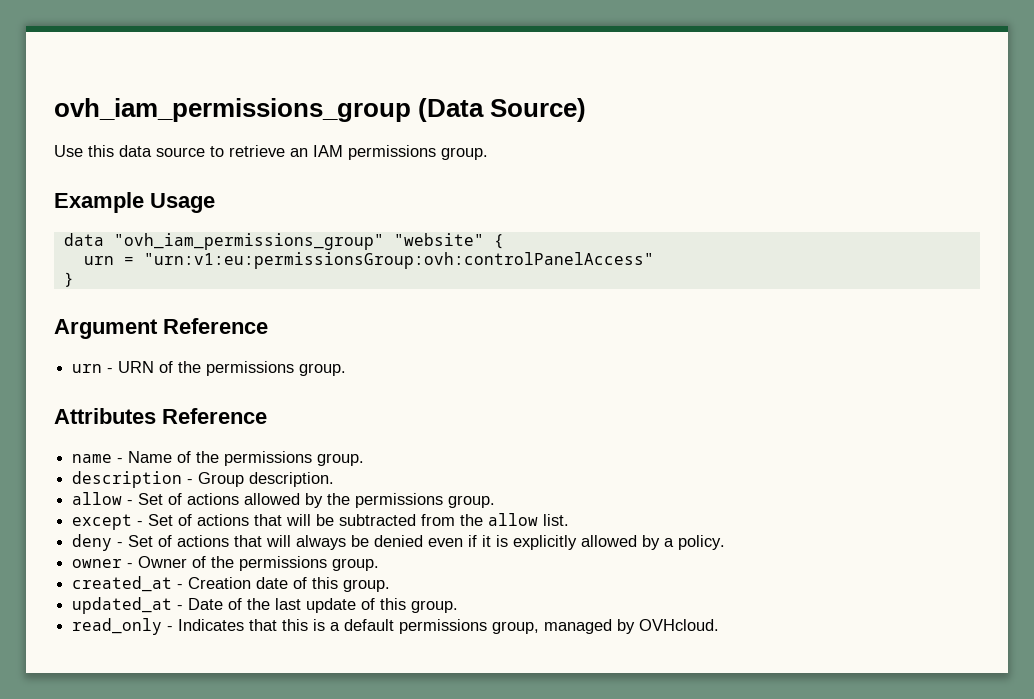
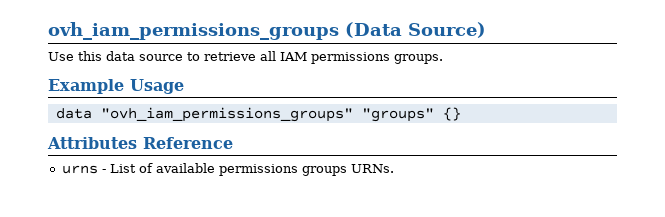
[54,98,411,122] ovh_iam_permissions_group -> [48,22,339,40] ovh_iam_permissions_groups
[290,148,308,157] an -> [260,51,276,61] all
[441,147,488,160] group. -> [394,54,443,64] groups.
[113,233,504,250] [83,252,654,269] [63,272,74,287] [54,318,268,339] [72,361,347,376] [54,408,267,424] [72,451,365,466] [72,471,335,488] [72,492,496,508] [72,513,570,530] [72,534,726,551] [72,556,380,571] [72,576,391,592] [72,597,459,614] [72,618,720,635] "ovh_iam_permissions_group" "website" { // urn = "urn:v1:eu:permissionsGroup:ovh:controlPanelAccess" // } // Argument Reference // urn - URN of the permissions group. // Attributes Reference // name - Name of the permissions group. // description - Group description. // allow - Set of actions allowed by the permissions group. // except - Set of actions that will be subtracted from the allow list. // deny - Set of actions that will always be denied even if it is explicitly allowed by a policy. // owner - Owner of the permissions group. // created_at - Creation date of this group. // updated_at - Date of the last update of this group. // read_only - Indicates that this is a default permissions group, managed by OVHcloud. -> [100,107,461,122] [47,137,233,149] [61,163,394,176] "ovh_iam_permissions_groups" "groups" {} // Attributes Reference // urns - List of available permissions groups URNs.

